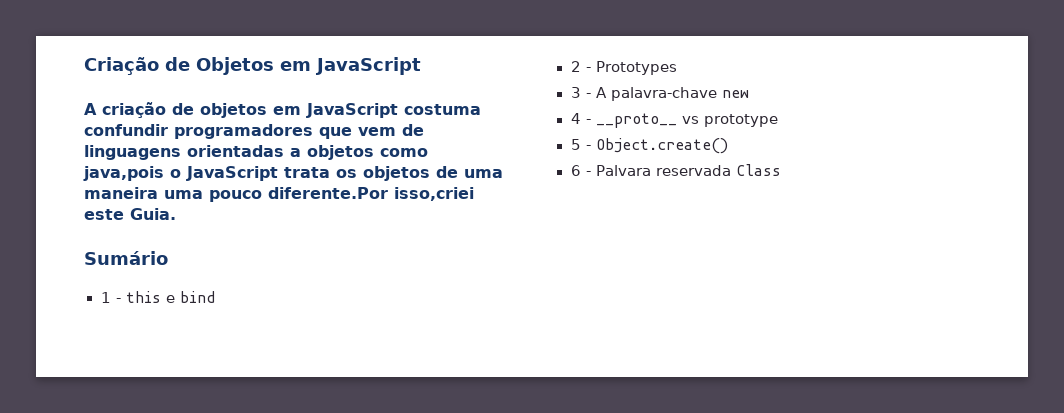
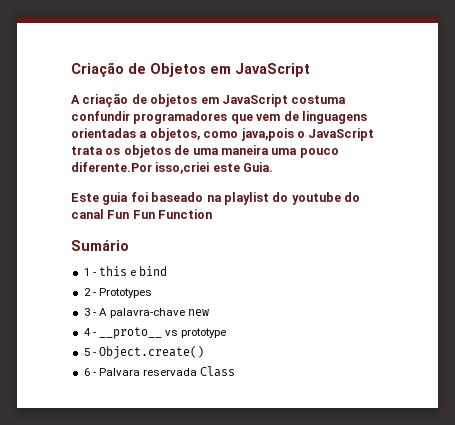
[307,145,374,160] objetos -> [149,128,200,141] objetos,
(176, 214) none -> [71,192,360,205] [71,209,213,219] // Este guia foi baseado na playlist do youtube do canal Fun Fun Function

